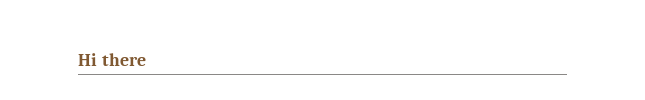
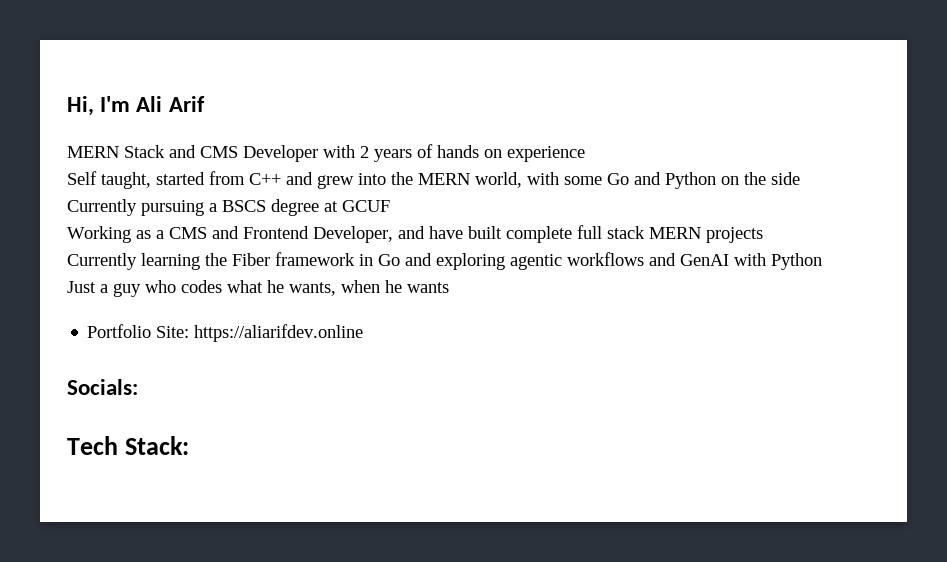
[78,53,146,66] Hi there -> [67,96,205,116] [67,144,585,162] [67,171,800,189] [67,199,390,216] [67,225,763,243] [67,252,822,270] [67,280,449,297] [87,324,364,342] [67,379,138,395] [67,436,190,455] Hi, I'm Ali Arif // MERN Stack and CMS Developer with 2 years of hands on experience // Self taught, started from C++ and grew into the MERN world, with some Go and Python on the side // Currently pursuing a BSCS degree at GCUF // Working as a CMS and Frontend Developer, and have built complete full stack MERN projects // Currently learning the Fiber framework in Go and exploring agentic workflows and GenAI with Python // Just a guy who codes what he wants, when he wants // Portfolio Site: https://aliarifdev.online // Socials: // Tech Stack:

